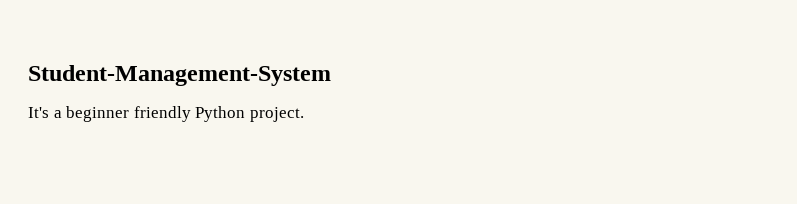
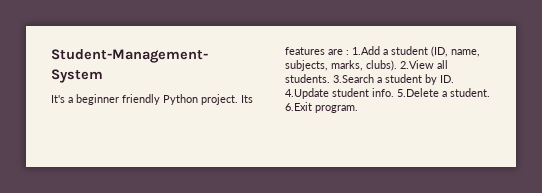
(304, 114) none -> [241,95,253,103] [285,46,480,57] [285,60,448,71] [285,74,454,85] [285,88,490,99] [285,102,358,113] Its features are : 1.Add a student (ID, name, subjects, marks, clubs). 2.View all students. 3.Search a student by ID. 4.Update student info. 5.Delete a student. 6.Exit program.

